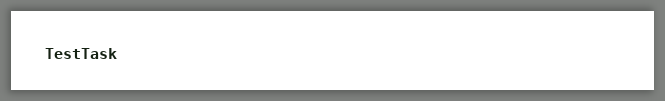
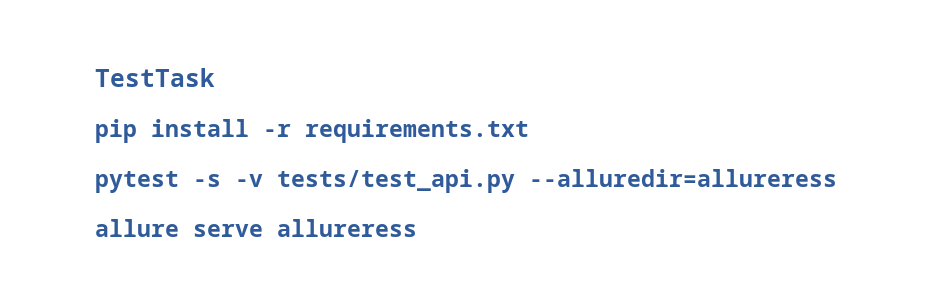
(117, 53) none -> [95,119,529,143] [95,169,837,193] [95,219,417,237] // pip install -r requirements.txt // pytest -s -v tests/test_api.py --alluredir=allureress // allure serve allureress

